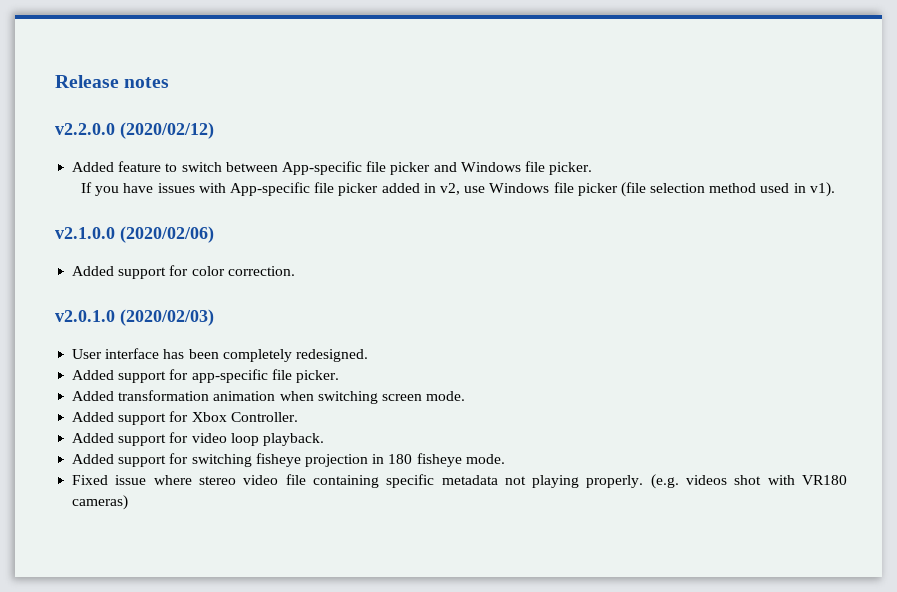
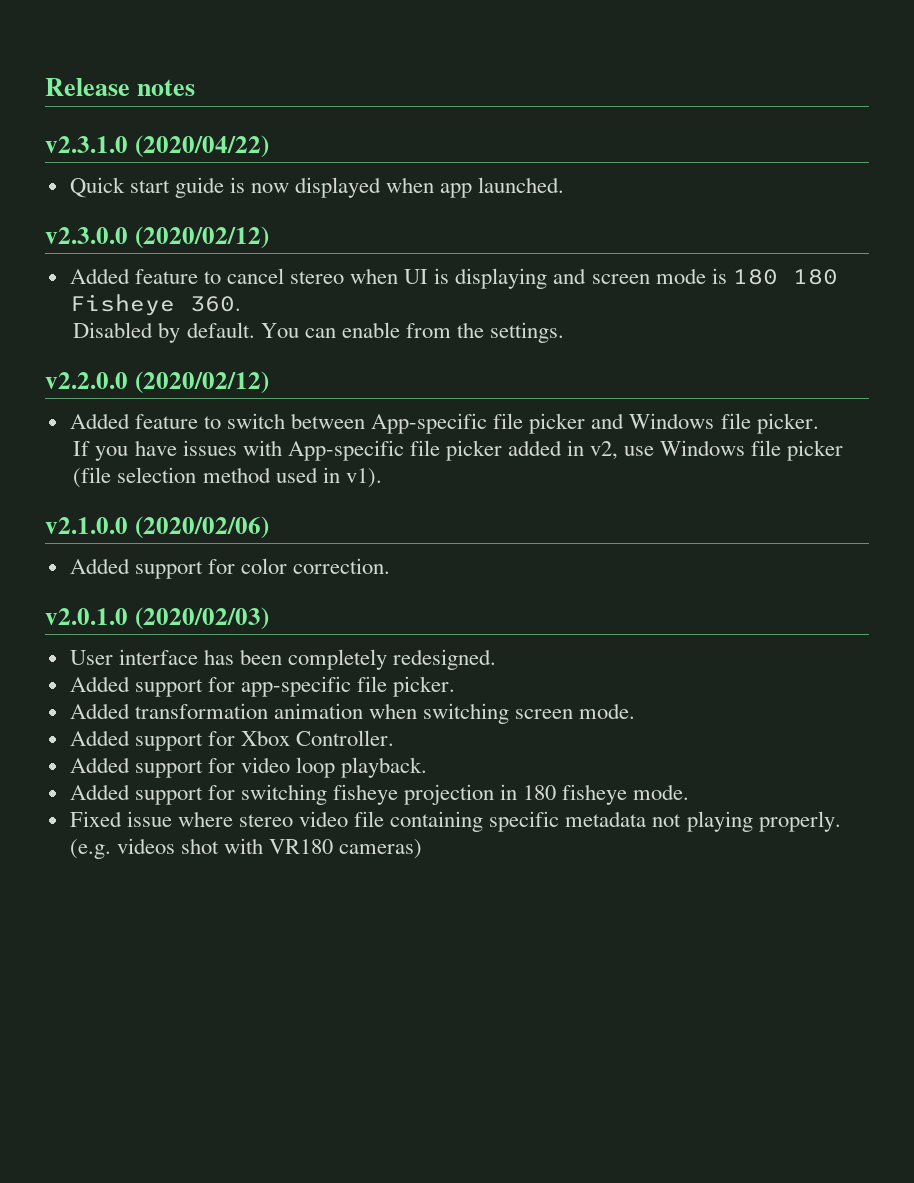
(170, 82) none -> [45,135,269,158] [69,177,565,198] [45,226,269,249] [69,268,838,289] [69,294,241,316] [73,322,564,343] // v2.3.1.0 (2020/04/22) // Quick start guide is now displayed when app launched. // v2.3.0.0 (2020/02/12) // Added feature to cancel stereo when UI is displaying and screen mode is 180 180 Fisheye 360. // Disabled by default. You can enable from the settings.

